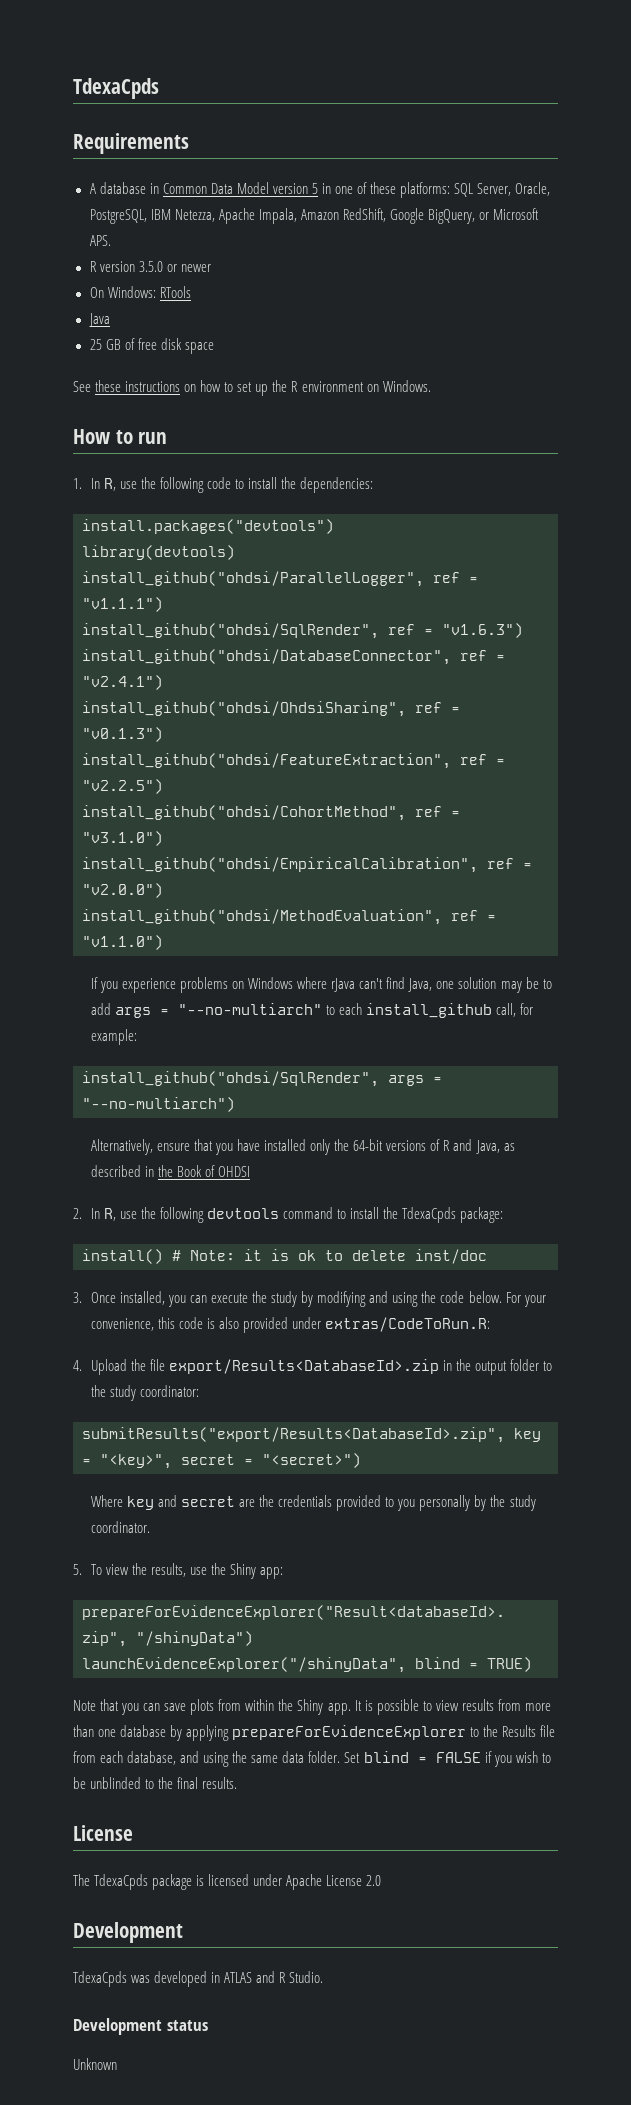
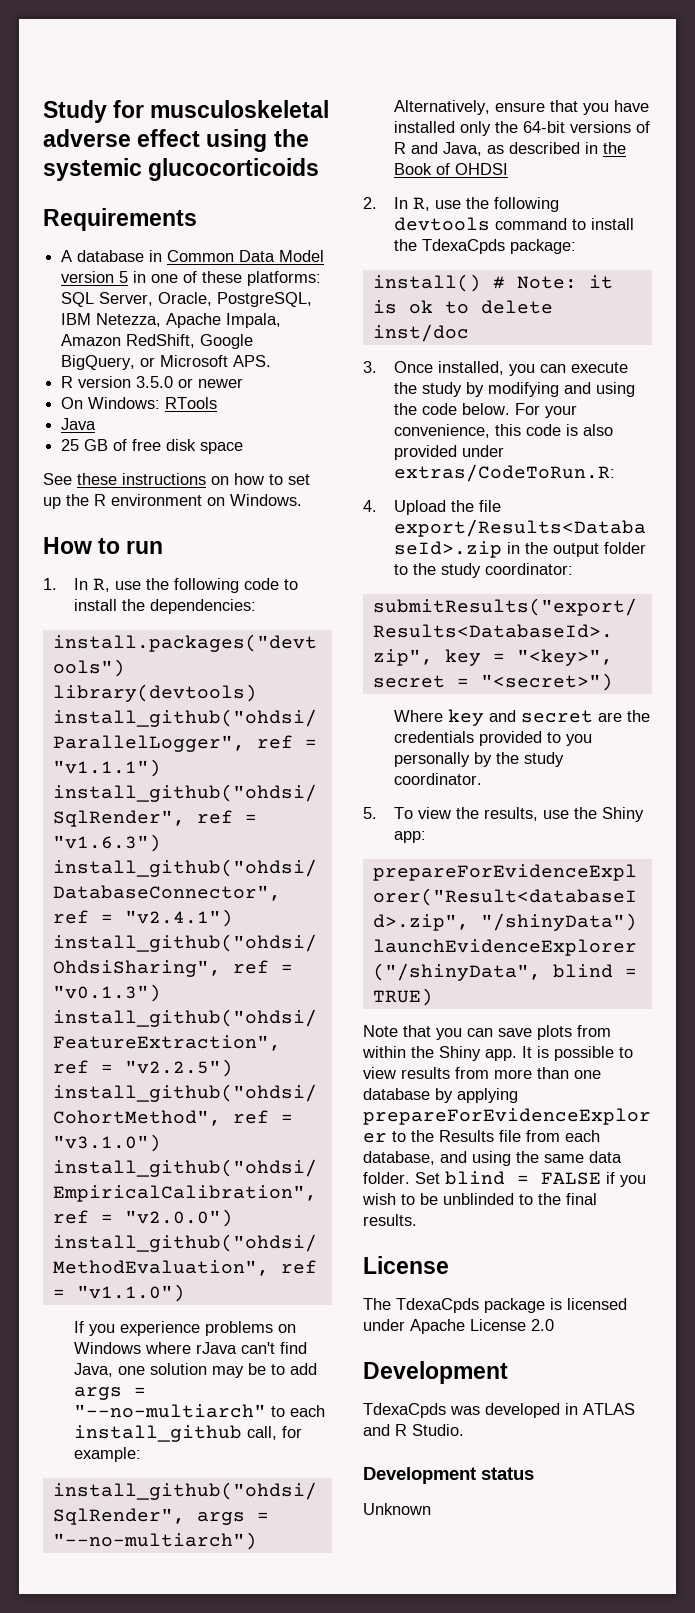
[73,78,159,99] TdexaCpds -> [43,100,330,123] [43,129,309,152] [43,158,320,181] Study for musculoskeletal adverse effect using the systemic glucocorticoids

